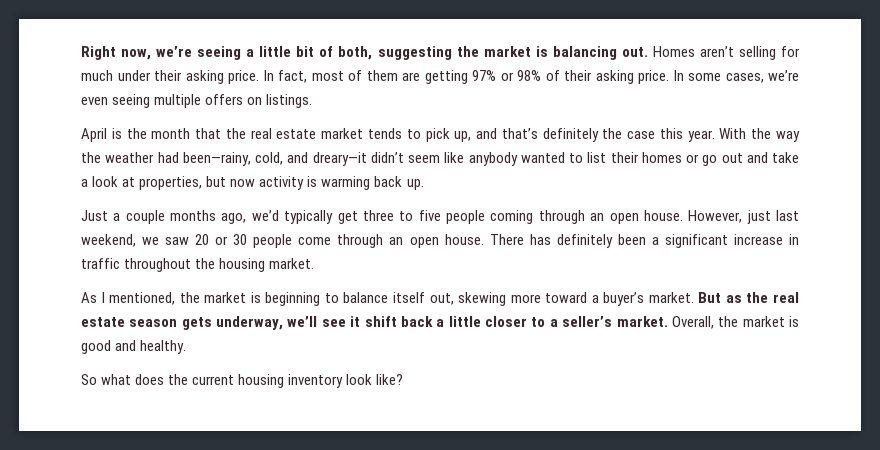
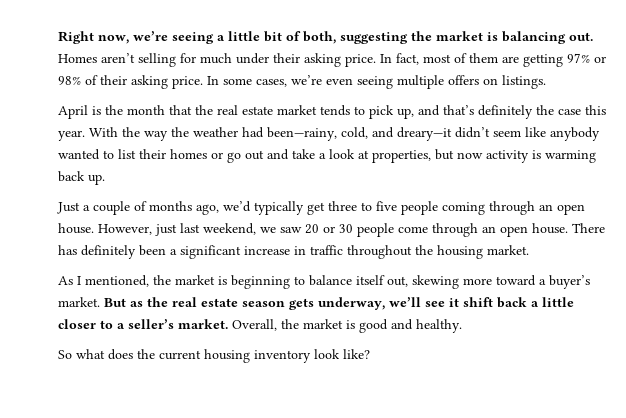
(165, 217) none -> [134,201,147,211] of

